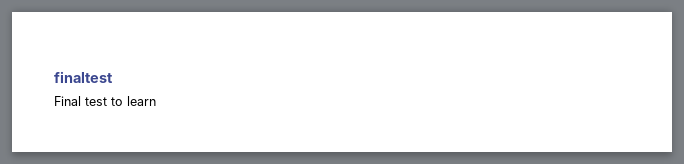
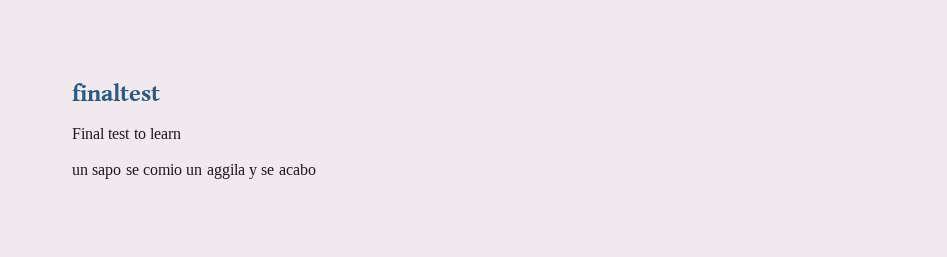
(156, 101) none -> [72,164,316,179] // un sapo se comio un aggila y se acabo

